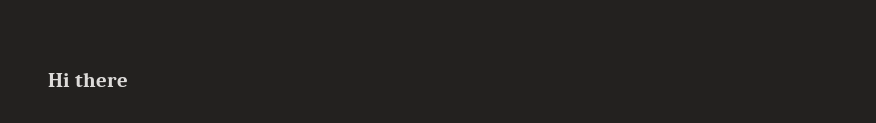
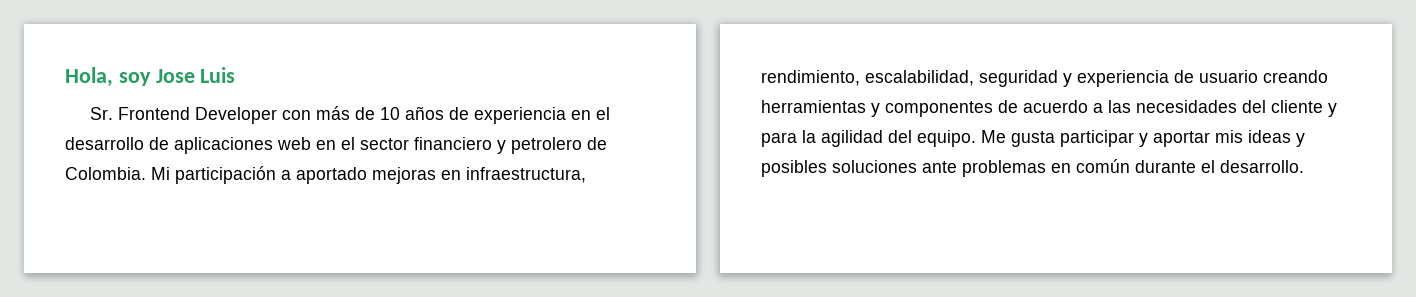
[48,72,128,87] Hi there -> [65,67,236,87] [90,106,611,124] [65,137,607,154] [65,166,586,184] [761,70,1328,87] [761,100,1337,117] [761,130,1305,147] [761,159,1304,177] Hola, soy Jose Luis // Sr. Frontend Developer con más de 10 años de experiencia en el desarrollo de aplicaciones web en el sector financiero y petrolero de Colombia. Mi participación a aportado mejoras en infraestructura, rendimiento, escalabilidad, seguridad y experiencia de usuario creando herramientas y componentes de acuerdo a las necesidades del cliente y para la agilidad del equipo. Me gusta participar y aportar mis ideas y posibles soluciones ante problemas en común durante el desarrollo.

